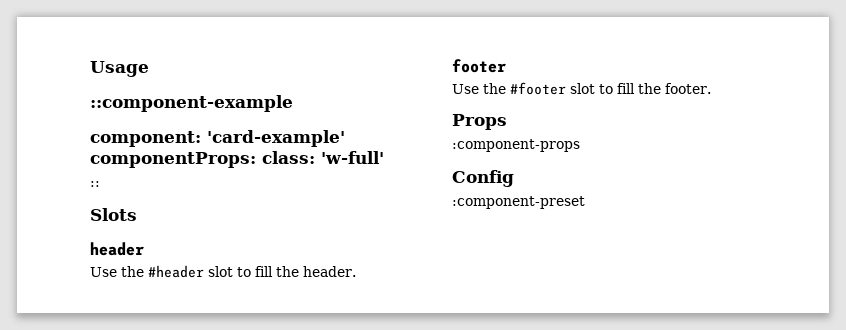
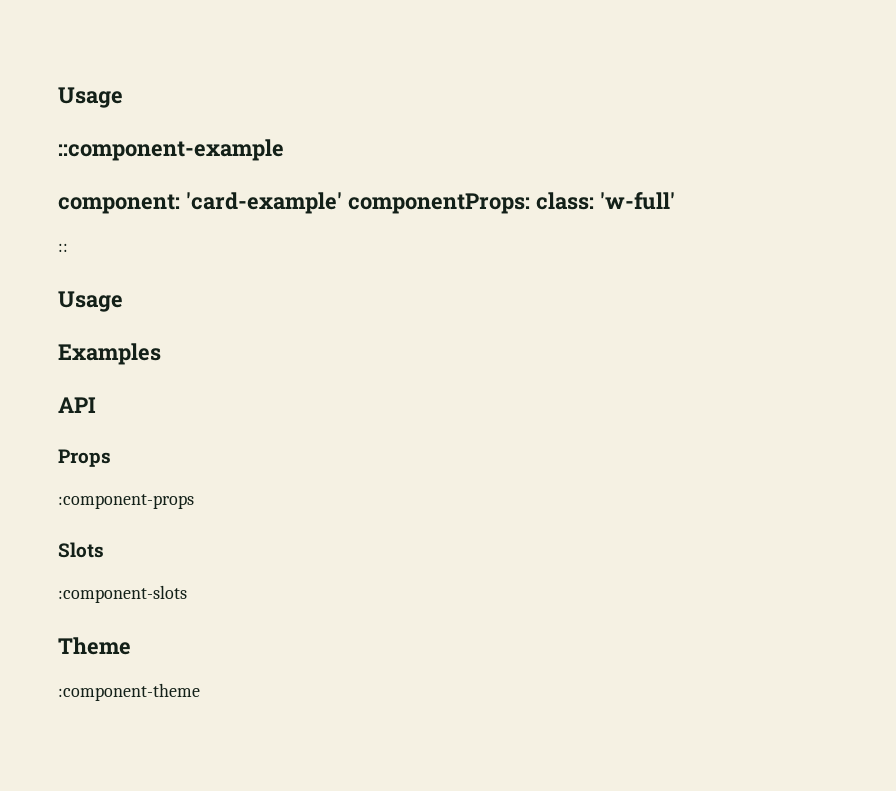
[90,208,137,221] [90,242,144,256] [90,265,356,278] [452,59,506,73] [452,82,711,95] [452,114,507,130] [452,139,580,152] [452,170,514,187] [452,196,585,209] Slots // header // Use the #header slot to fill the header. // footer // Use the #footer slot to fill the footer. // Props // :component-props // Config // :component-preset -> [58,291,123,312] [58,343,161,365] [58,397,96,413] [58,449,111,467] [58,494,194,509] [58,542,104,558] [58,585,187,603] [58,637,131,655] [58,683,200,701] Usage // Examples // API // Props // :component-props // Slots // :component-slots // Theme // :component-theme

